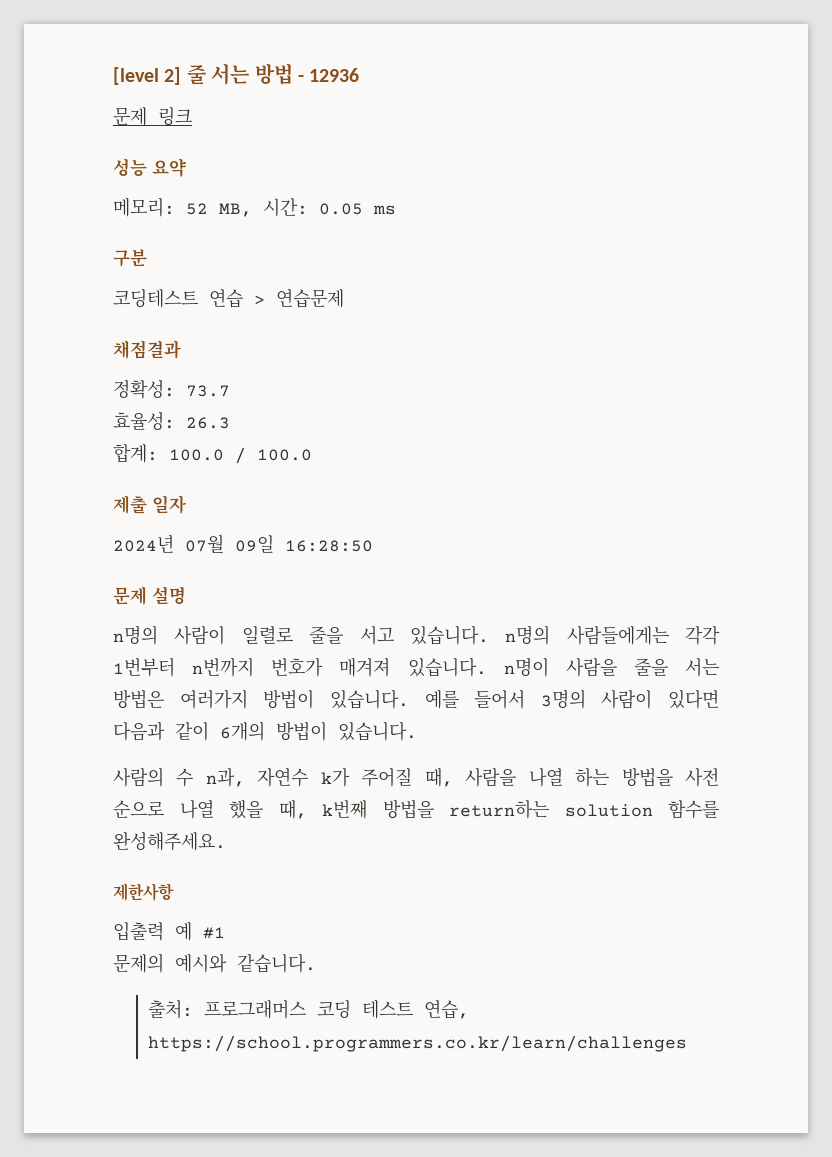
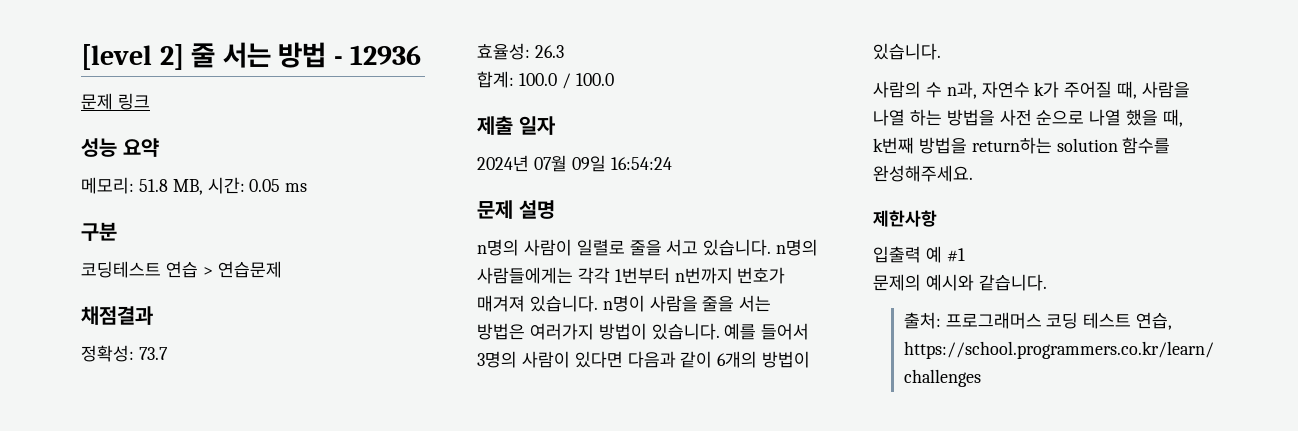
[186,203,208,215] 52 -> [138,179,168,192] 51.8
[285,540,373,552] 16:28:50 -> [610,157,672,170] 16:54:24

